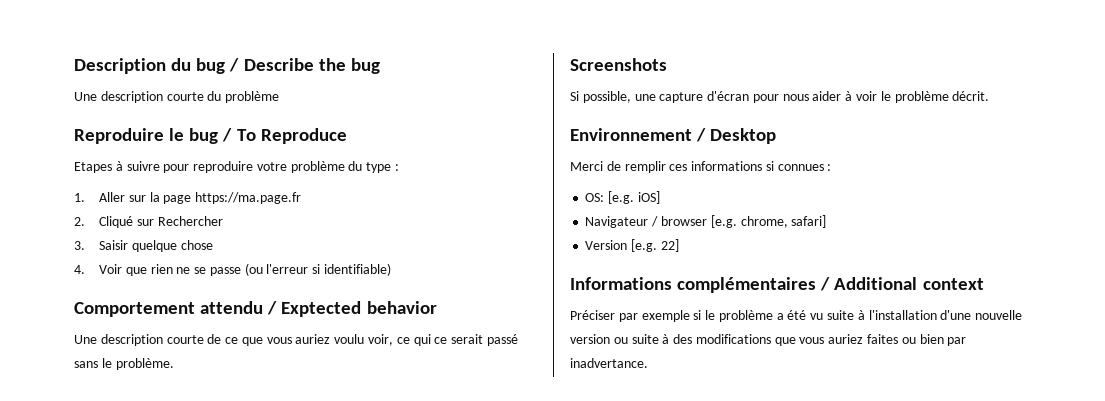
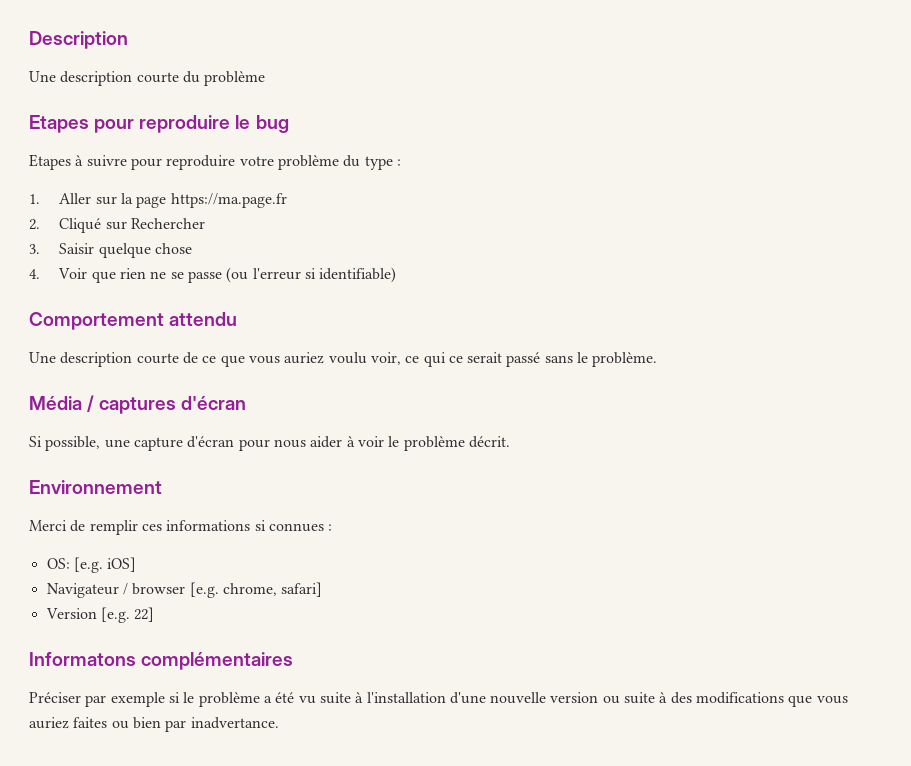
[171,58,380,74] du bug / Describe the bug -> (128, 40) none
[74,128,164,144] Reproduire -> [29,115,231,133] Etapes pour reproduire
[222,128,347,144] / To Reproduce -> (289, 124) none
[267,301,437,317] / Exptected behavior -> (238, 319) none
[570,58,667,71] Screenshots -> [29,395,247,414] Média / captures d'écran
[696,128,777,144] / Desktop -> (162, 487) none
[570,277,672,290] Informations -> [29,652,136,666] Informatons
[820,277,984,291] / Additional context -> (294, 661) none

